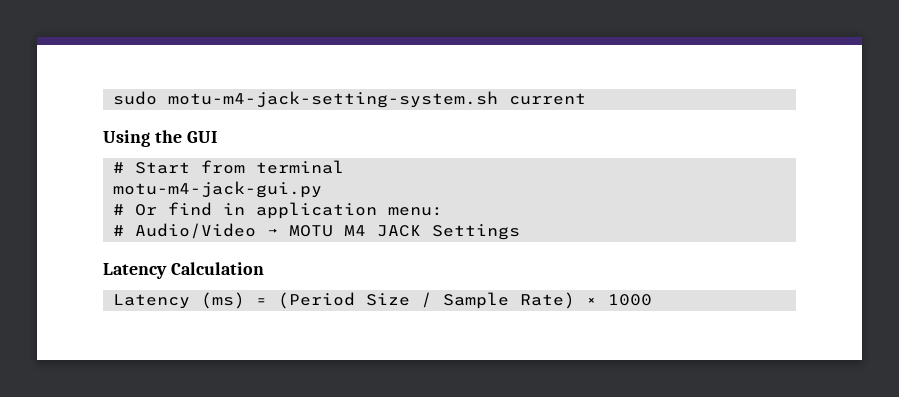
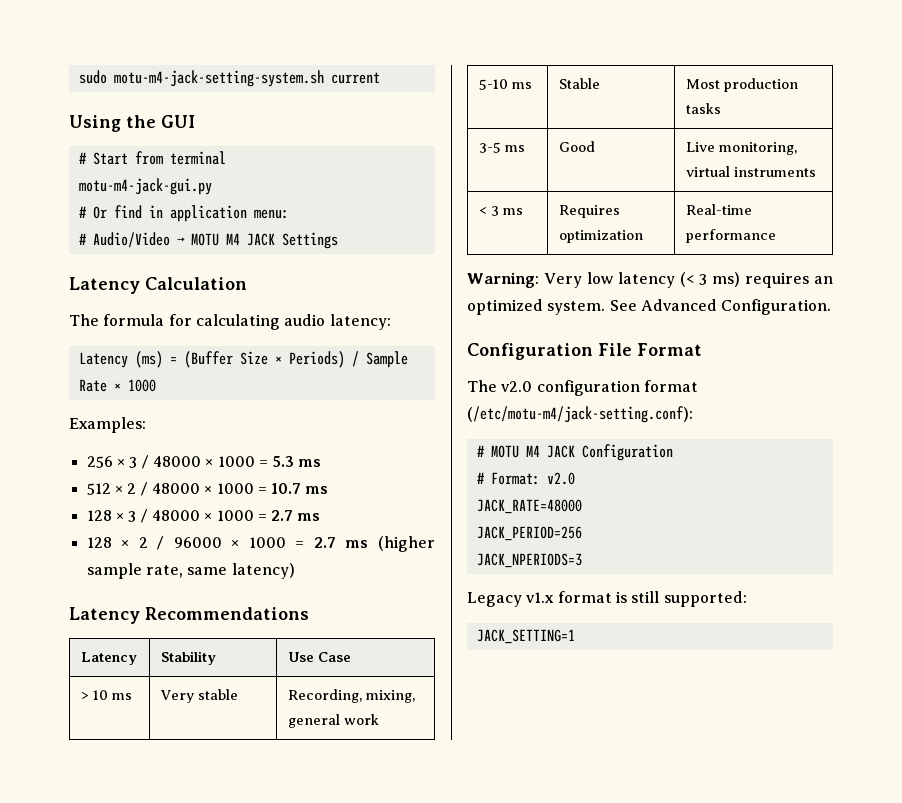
(264, 268) none -> [69,314,391,330] // The formula for calculating audio latency:
[277,292,410,309] (Period Size -> [183,351,345,368] (Buffer Size × Periods)
[519,292,652,309] Rate) × 1000 -> [78,379,156,392] [69,417,146,433] [86,455,322,469] [86,482,329,496] [86,509,321,523] [86,536,435,552] [86,563,295,579] [69,607,309,624] [80,652,137,665] [160,651,216,665] [287,652,351,662] [80,690,132,700] [159,689,238,703] [287,689,415,703] [287,714,379,728] [478,79,532,90] [558,78,600,89] [685,78,798,92] [685,103,721,114] [478,142,525,153] [558,141,595,152] [685,142,797,155] [685,166,816,177] [478,206,523,216] [558,205,620,218] [558,230,643,243] [685,204,752,215] [685,229,776,243] [467,272,833,288] [467,299,832,315] [467,343,702,360] [467,380,698,396] [467,406,693,423] [476,444,673,461] [476,472,575,485] [476,499,582,514] [476,526,582,541] [476,553,582,568] [467,591,747,607] [476,629,575,644] Rate × 1000 // Examples: // 256 × 3 / 48000 × 1000 = 5.3 ms // 512 × 2 / 48000 × 1000 = 10.7 ms // 128 × 3 / 48000 × 1000 = 2.7 ms // 128 × 2 / 96000 × 1000 = 2.7 ms (higher sample rate, same latency) // Latency Recommendations // Latency | Stability | Use Case // > 10 ms | Very stable | Recording, mixing, general work // 5-10 ms | Stable | Most production tasks // 3-5 ms | Good | Live monitoring, virtual instruments // < 3 ms | Requires optimization | Real-time performance // Warning: Very low latency (< 3 ms) requires an optimized system. See Advanced Configuration. // Configuration File Format // The v2.0 configuration format (/etc/motu-m4/jack-setting.conf): // # MOTU M4 JACK Configuration // # Format: v2.0 // JACK_RATE=48000 // JACK_PERIOD=256 // JACK_NPERIODS=3 // Legacy v1.x format is still supported: // JACK_SETTING=1

